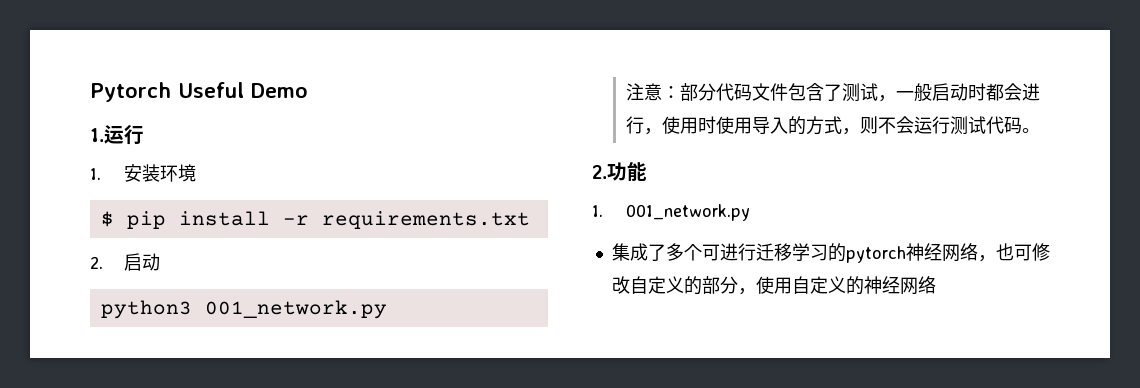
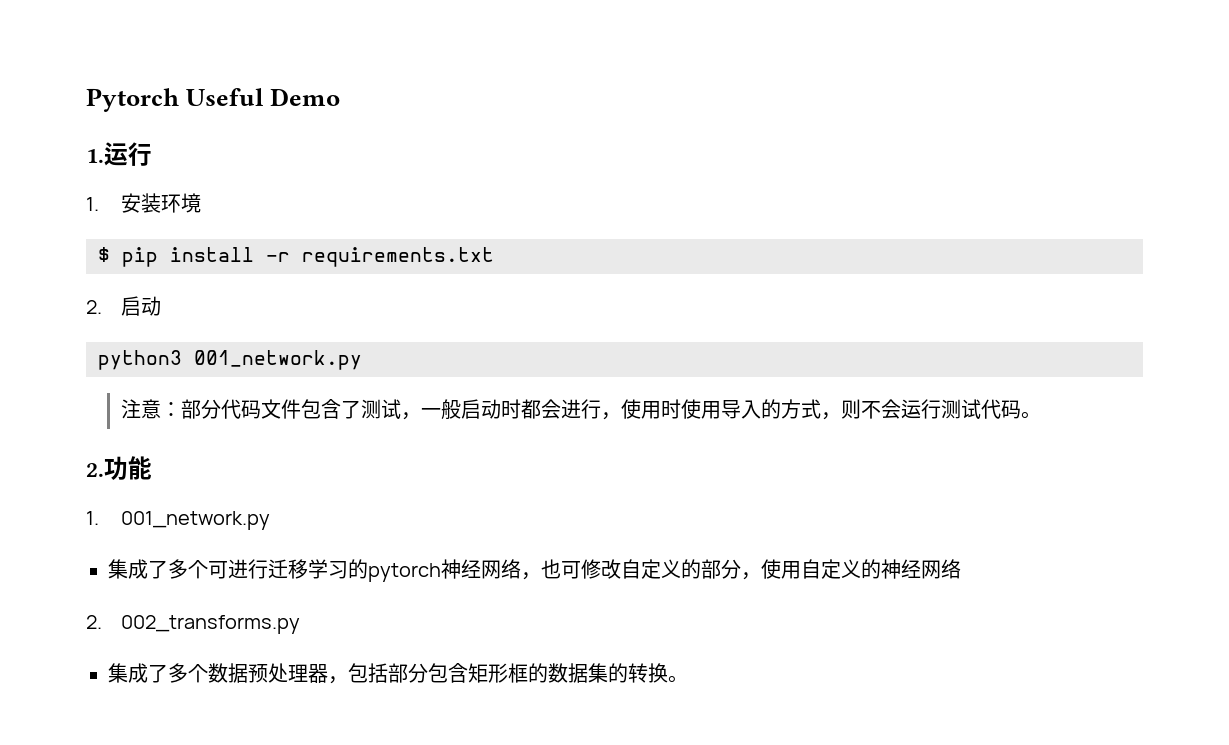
(936, 285) none -> [86,615,301,634] [108,663,688,684] // 2. 002_transforms.py // 集成了多个数据预处理器，包括部分包含矩形框的数据集的转换。

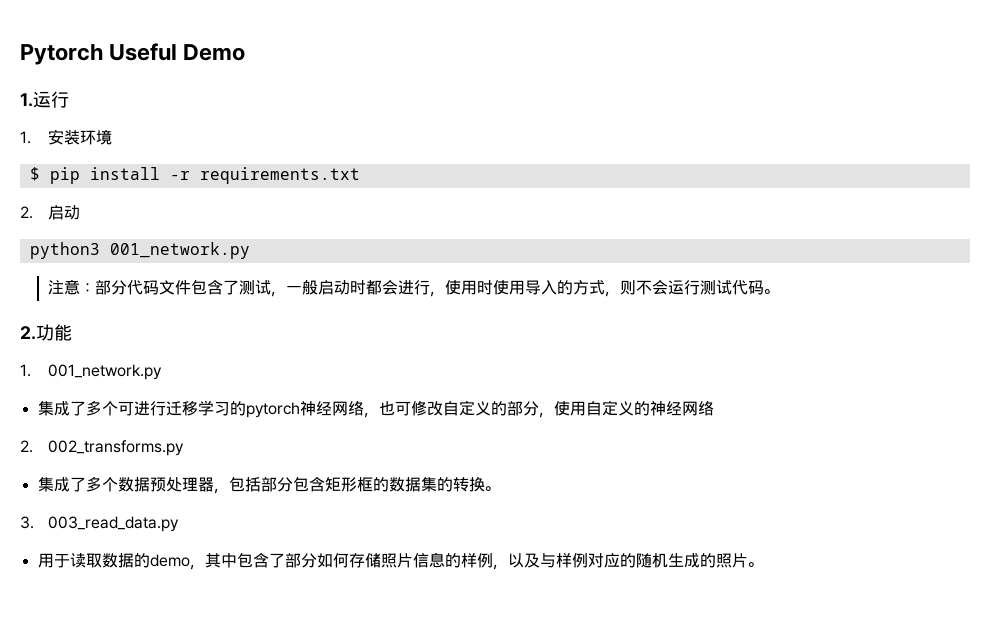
(688, 679) none -> [20,516,180,532] [37,552,763,570] // 3. 003_read_data.py // 用于读取数据的demo，其中包含了部分如何存储照片信息的样例，以及与样例对应的随机生成的照片。

